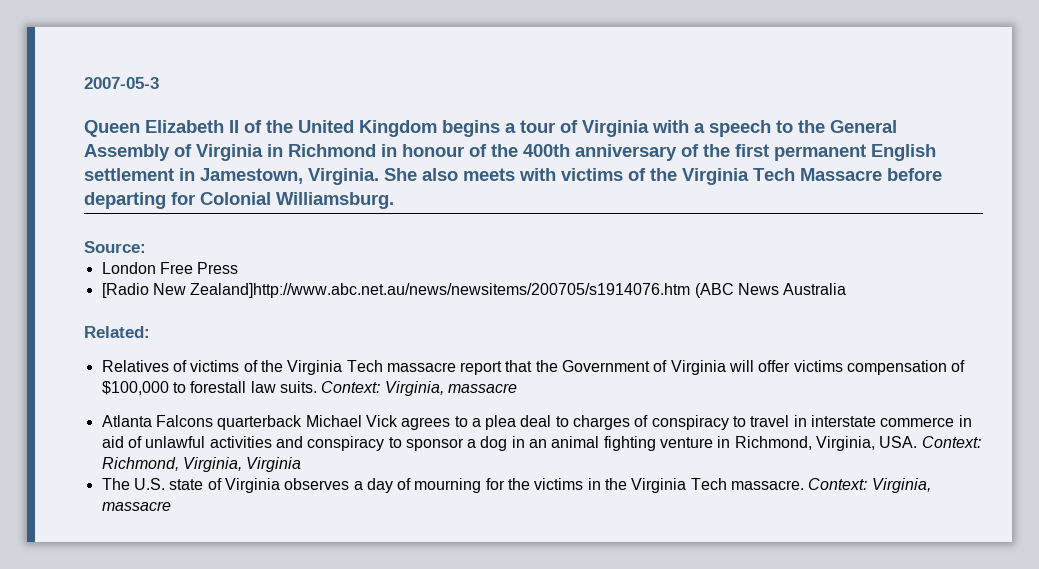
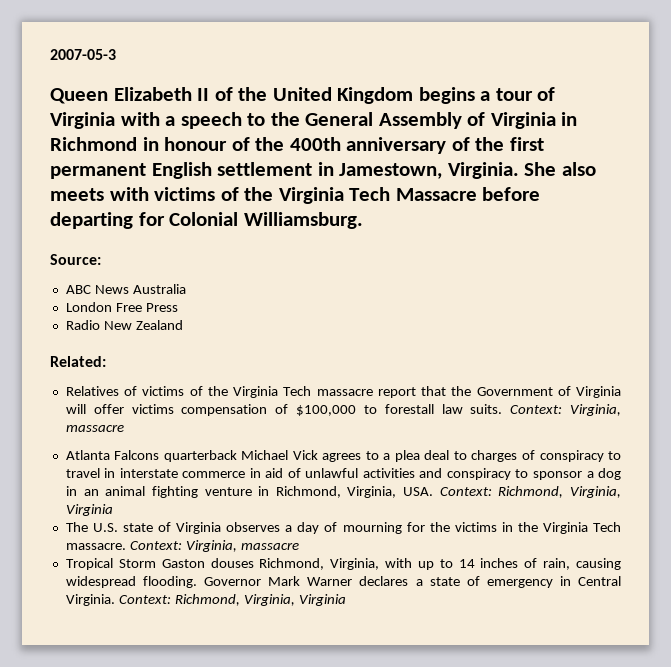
(146, 247) none -> [65,284,186,294] // ABC News Australia
[101,283,847,298] [Radio New Zealand]http://www.abc.net.au/news/newsitems/200705/s1914076.htm (ABC News Australia -> [65,320,183,330] Radio New Zealand
(171, 506) none -> [65,558,622,570] [65,576,621,588] [65,594,346,606] // Tropical Storm Gaston douses Richmond, Virginia, with up to 14 inches of rain, causing widespread flooding. Governor Mark Warner declares a state of emergency in Central Virginia. Context: Richmond, Virginia, Virginia

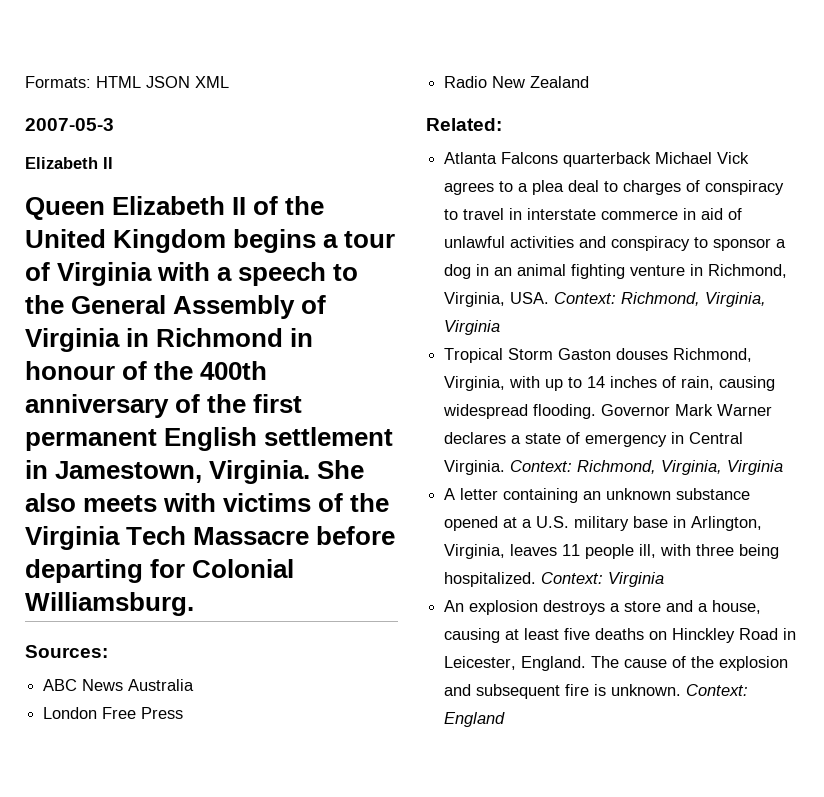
(50, 54) none -> [25,76,229,88] Formats: HTML JSON XML //
(116, 54) none -> [25,157,113,169] // Elizabeth II
[50,254,101,265] Source: -> [25,645,108,658] Sources:
[65,386,621,398] [65,404,621,416] [65,424,124,432] // Relatives of victims of the Virginia Tech massacre report that the Government of Virginia will offer victims compensation of $100,000 to forestall law suits. Context: Virginia, massacre -> (502, 124) none
[65,522,621,534] [65,540,299,552] // The U.S. state of Virginia observes a day of mourning for the victims in the Virginia Tech massacre. Context: Virginia, massacre -> (501, 327) none
(346, 600) none -> [444,488,751,503] [444,516,763,531] [444,544,780,559] [444,572,665,587] [444,600,762,615] [444,628,797,643] [444,656,789,671] [444,684,749,699] [444,712,506,727] // A letter containing an unknown substance opened at a U.S. military base in Arlington, Virginia, leaves 11 people ill, with three being hospitalized. Context: Virginia // An explosion destroys a store and a house, causing at least five deaths on Hinckley Road in Leicester, England. The cause of the explosion and subsequent fire is unknown. Context: England

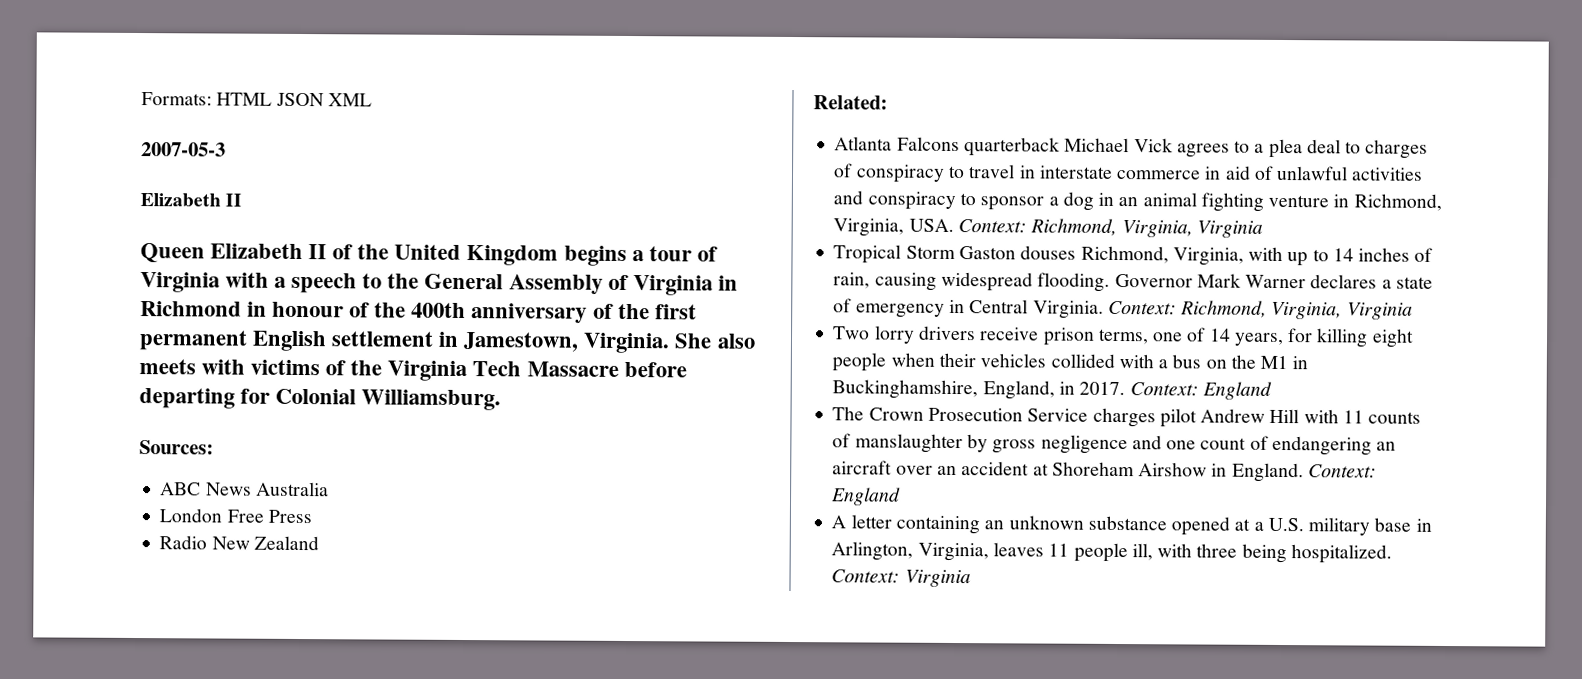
(784, 467) none -> [833,325,1414,348] [832,352,1309,372] [832,379,1272,400] [832,406,1422,428] [832,433,1397,456] [832,460,1377,483] [830,487,902,506] // Two lorry drivers receive prison terms, one of 14 years, for killing eight people when their vehicles collided with a bus on the M1 in Buckinghamshire, England, in 2017. Context: England // The Crown Prosecution Service charges pilot Andrew Hill with 11 counts of manslaughter by gross negligence and one count of endangering an aircraft over an accident at Shoreham Airshow in England. Context: England
[444,600,762,615] [444,628,797,643] [444,656,789,671] [444,684,749,699] [444,712,506,727] // An explosion destroys a store and a house, causing at least five deaths on Hinckley Road in Leicester, England. The cause of the explosion and subsequent fire is unknown. Context: England -> (971, 578) none

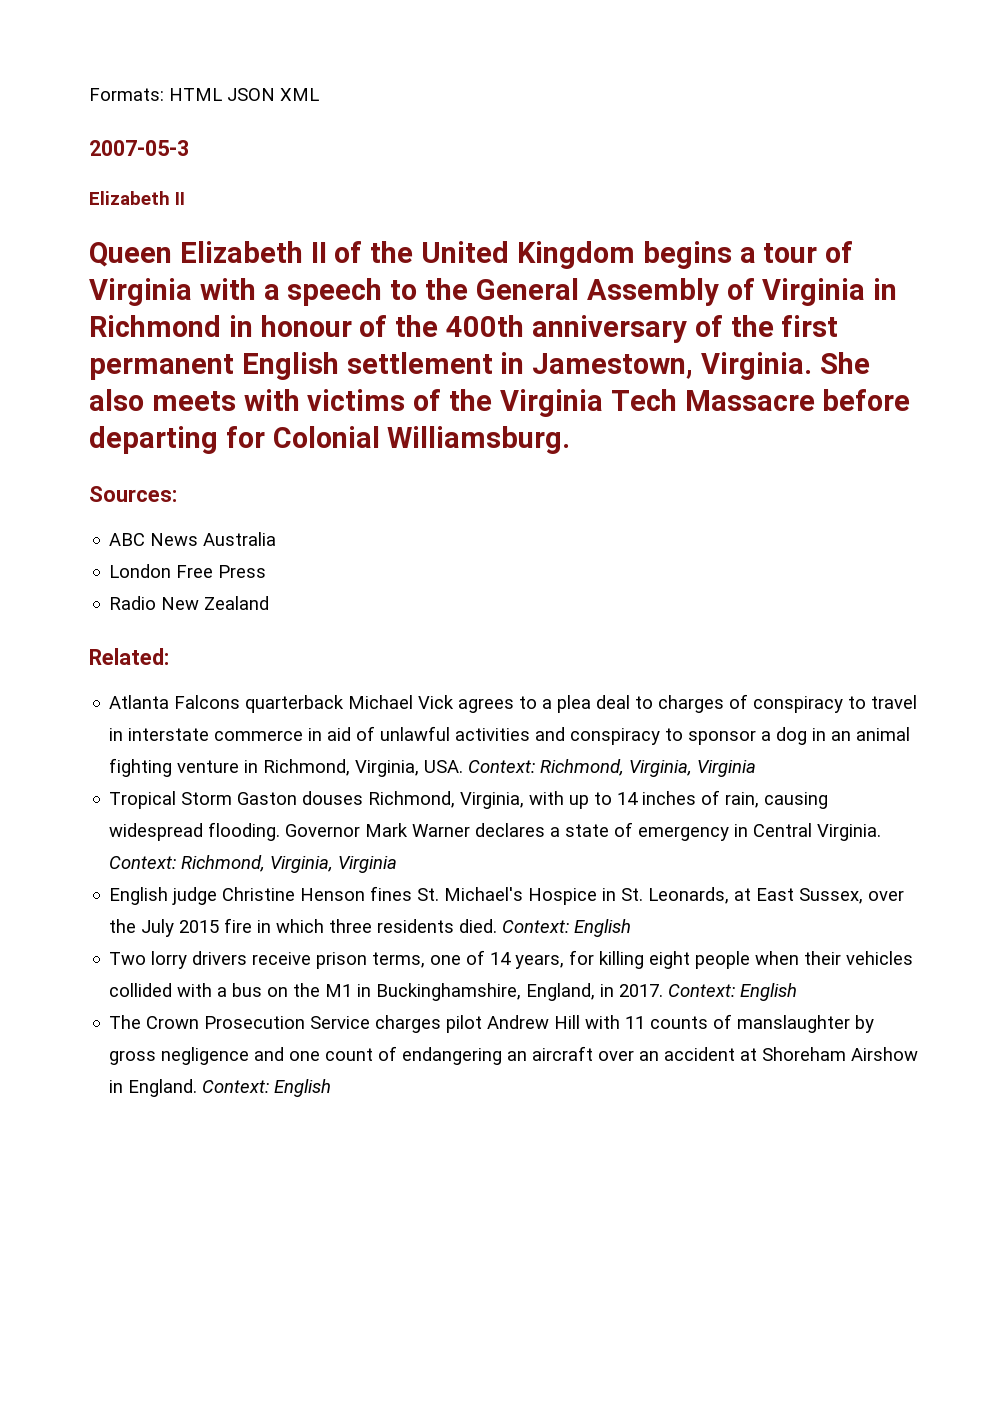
(1413, 311) none -> [109,886,905,905] [109,918,632,937] // English judge Christine Henson fines St. Michael's Hospice in St. Leonards, at East Sussex, over the July 2015 fire in which three residents died. Context: English
[1201,381,1272,400] England -> [740,983,798,1001] English
[830,487,902,506] [831,514,1432,536] [831,541,1392,564] [831,569,971,588] England // A letter containing an unknown substance opened at a U.S. military base in Arlington, Virginia, leaves 11 people ill, with three being hospitalized. Context: Virginia -> [274,1079,332,1097] English

